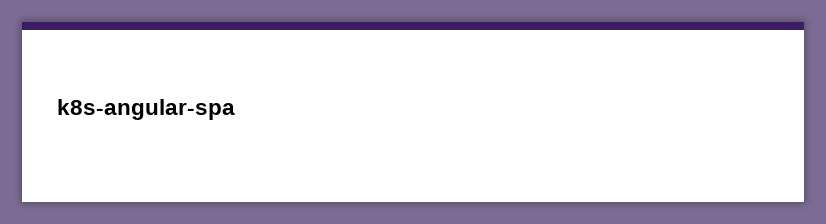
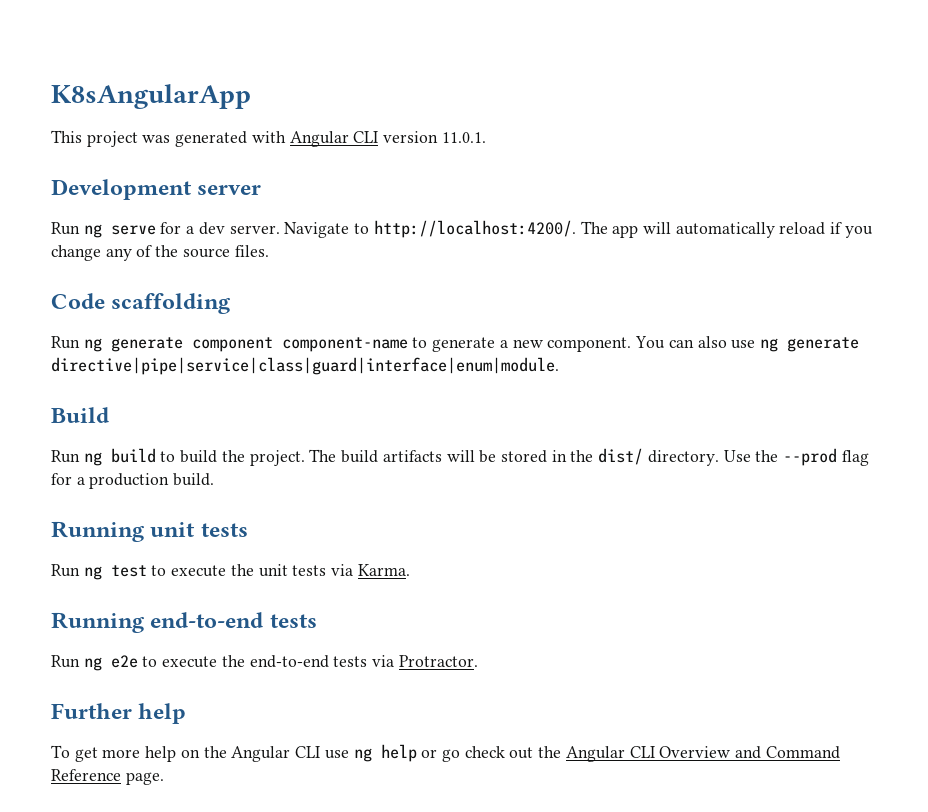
[57,99,235,120] k8s-angular-spa -> [51,84,251,109] [51,130,486,147] [51,179,262,200] [51,220,873,238] [51,245,269,261] [51,293,231,314] [51,336,859,352] [51,357,559,375] [51,407,109,423] [51,448,869,466] [51,473,215,489] [51,521,248,542] [51,564,410,580] [51,612,317,633] [51,655,478,671] [51,703,187,724] [51,744,840,762] [51,769,164,785] K8sAngularApp // This project was generated with Angular CLI version 11.0.1. // Development server // Run ng serve for a dev server. Navigate to http://localhost:4200/. The app will automatically reload if you change any of the source files. // Code scaffolding // Run ng generate component component-name to generate a new component. You can also use ng generate directive|pipe|service|class|guard|interface|enum|module. // Build // Run ng build to build the project. The build artifacts will be stored in the dist/ directory. Use the --prod flag for a production build. // Running unit tests // Run ng test to execute the unit tests via Karma. // Running end-to-end tests // Run ng e2e to execute the end-to-end tests via Protractor. // Further help // To get more help on the Angular CLI use ng help or go check out the Angular CLI Overview and Command Reference page.

